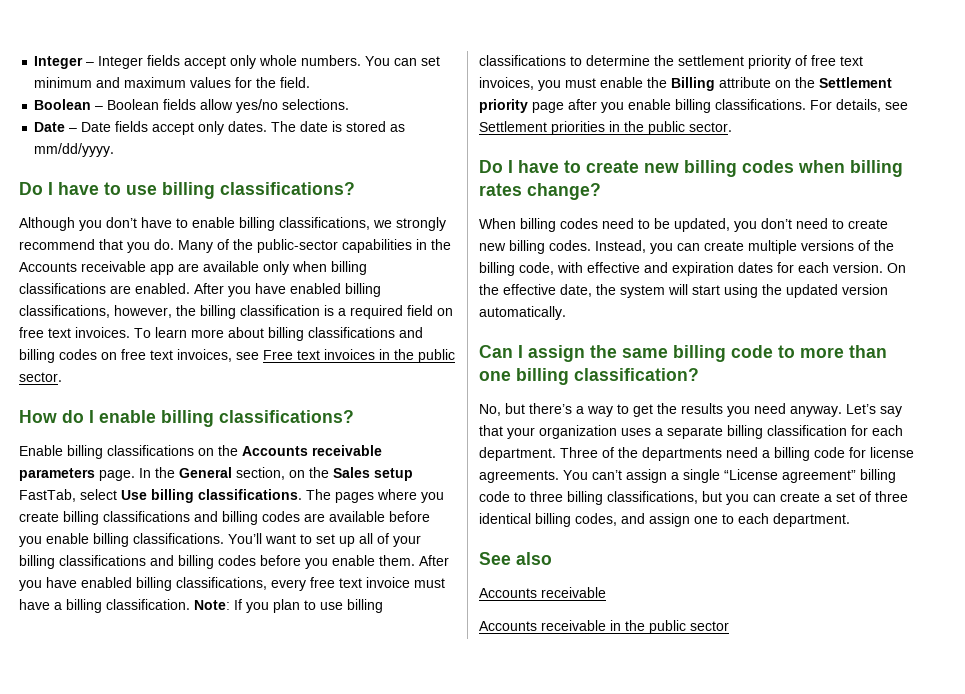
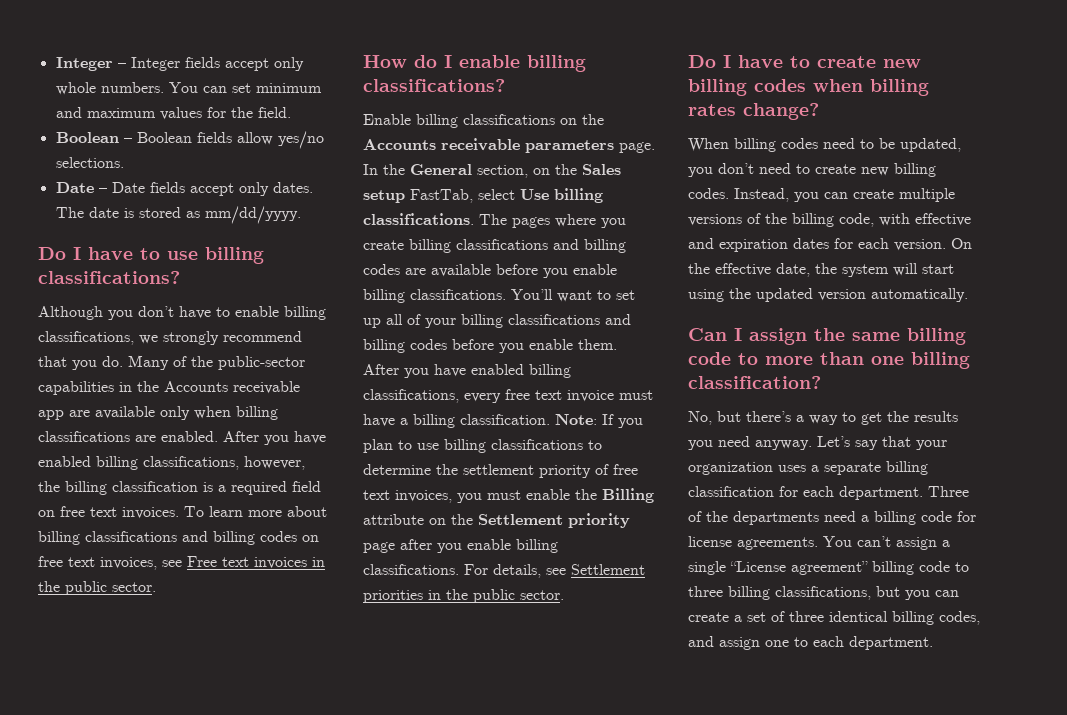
[479,552,552,565] [479,587,606,598] [479,620,729,634] // See also // Accounts receivable // Accounts receivable in the public sector -> (933, 643) none

